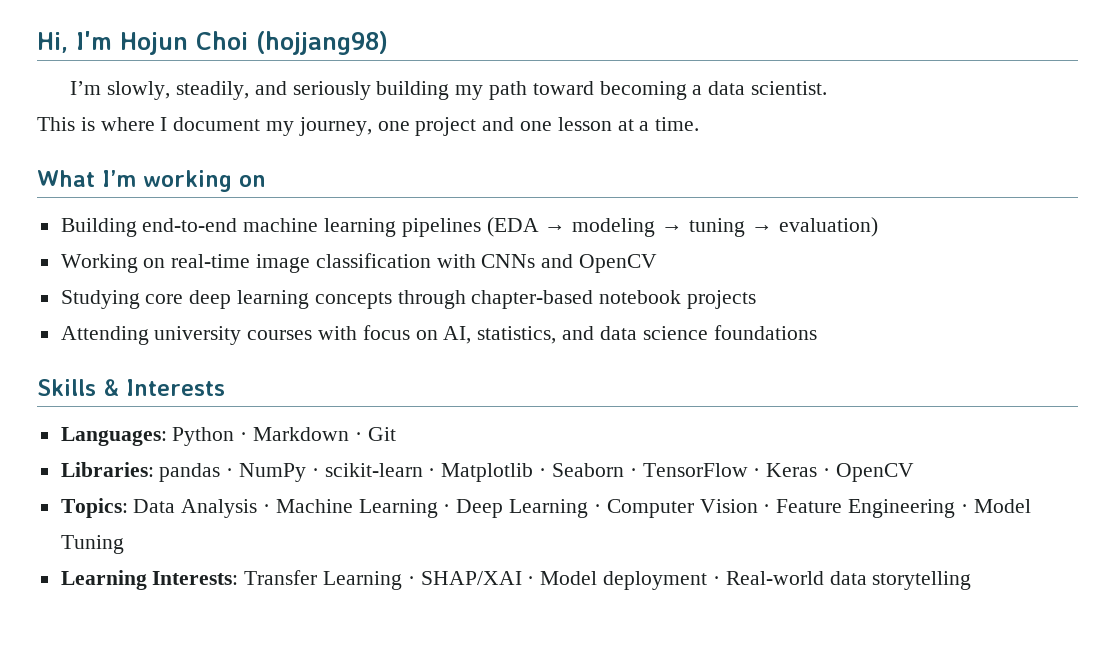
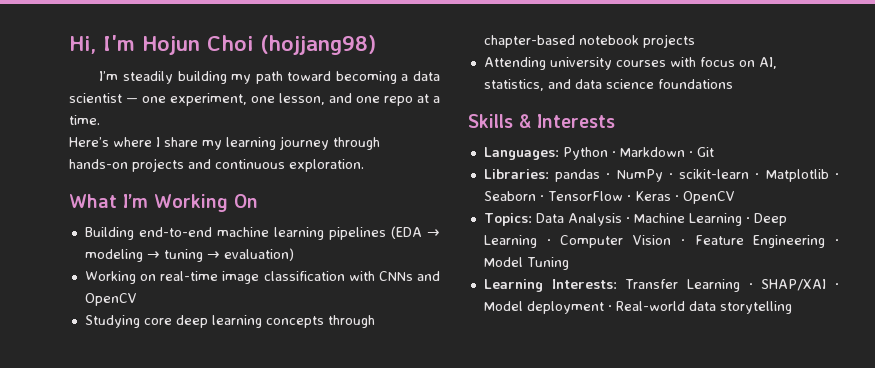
[107,81,371,100] slowly, steadily, and seriously -> [122,71,173,84] steadily
[750,81,827,95] [37,117,477,136] scientist. // This is where I document my journey, one project -> [69,93,325,106] scientist — one experiment, one lesson,
[557,117,612,131] lesson -> [384,96,413,106] repo
(700, 124) none -> [69,136,380,150] [69,158,364,172] // Here’s where I share my learning journey through hands-on projects and continuous exploration.
[143,170,266,192] working on -> [154,194,258,212] Working On

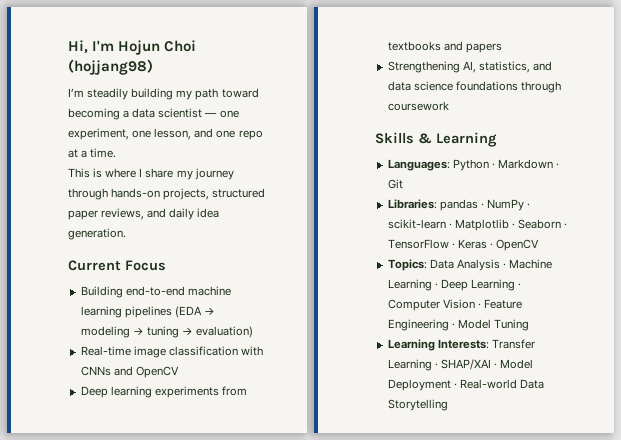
[69,137,109,147] Here’s -> [68,168,103,178] This is
[226,137,276,150] learning -> (193, 175) none
[132,158,364,172] [69,194,258,212] projects and continuous exploration. // What I’m Working On -> [163,188,266,200] [68,208,220,220] [68,228,126,240] [68,260,166,271] projects, structured paper reviews, and daily idea generation. // Current Focus
[84,271,219,284] Working on real-time -> [80,346,131,356] Real-time
[84,315,375,328] [483,34,695,48] [483,57,755,70] Studying core deep learning concepts through chapter-based notebook projects // Attending university courses with focus on -> [80,386,247,398] [387,41,502,53] [387,61,460,73] Deep learning experiments from textbooks and papers // Strengthening
(733, 84) none -> [520,81,561,93] [387,101,449,111] through coursework
[537,114,615,128] Interests -> [436,132,497,147] Learning
[526,301,604,314] deployment -> [387,379,451,391] Deployment
[688,301,792,314] data storytelling -> [519,379,544,389] [387,399,448,411] Data Storytelling

